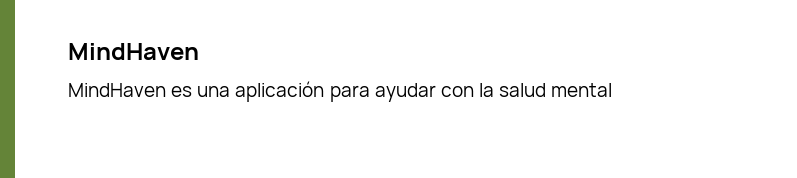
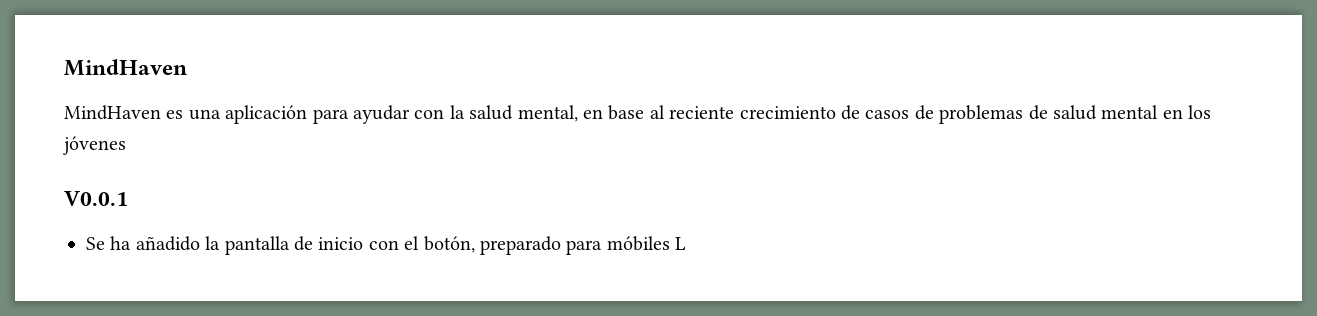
[551,83,613,97] mental -> [517,105,1212,124] [63,136,126,155] [64,191,128,206] [86,236,687,255] mental, en base al reciente crecimiento de casos de problemas de salud mental en los jóvenes // V0.0.1 // Se ha añadido la pantalla de inicio con el botón, preparado para móbiles L

